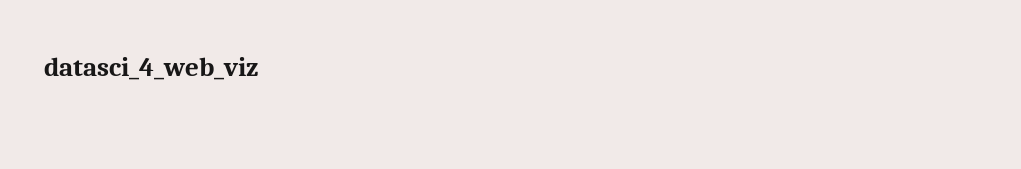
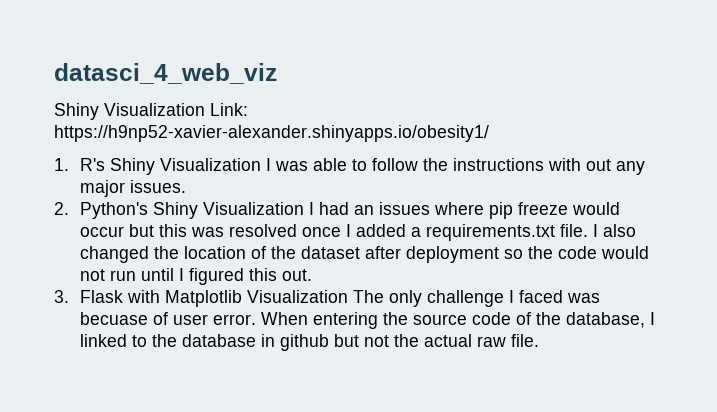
(259, 68) none -> [54,103,248,120] [54,125,489,142] [54,158,645,175] [79,180,186,197] [54,202,620,219] [79,224,636,241] [79,246,649,263] [79,268,312,285] [54,290,600,307] [79,312,655,329] [79,334,539,351] // Shiny Visualization Link: https://h9np52-xavier-alexander.shinyapps.io/obesity1/ // 1. R's Shiny Visualization I was able to follow the instructions with out any major issues. // 2. Python's Shiny Visualization I had an issues where pip freeze would occur but this was resolved once I added a requirements.txt file. I also changed the location of the dataset after deployment so the code would not run until I figured this out. // 3. Flask with Matplotlib Visualization The only challenge I faced was becuase of user error. When entering the source code of the database, I linked to the database in github but not the actual raw file.

